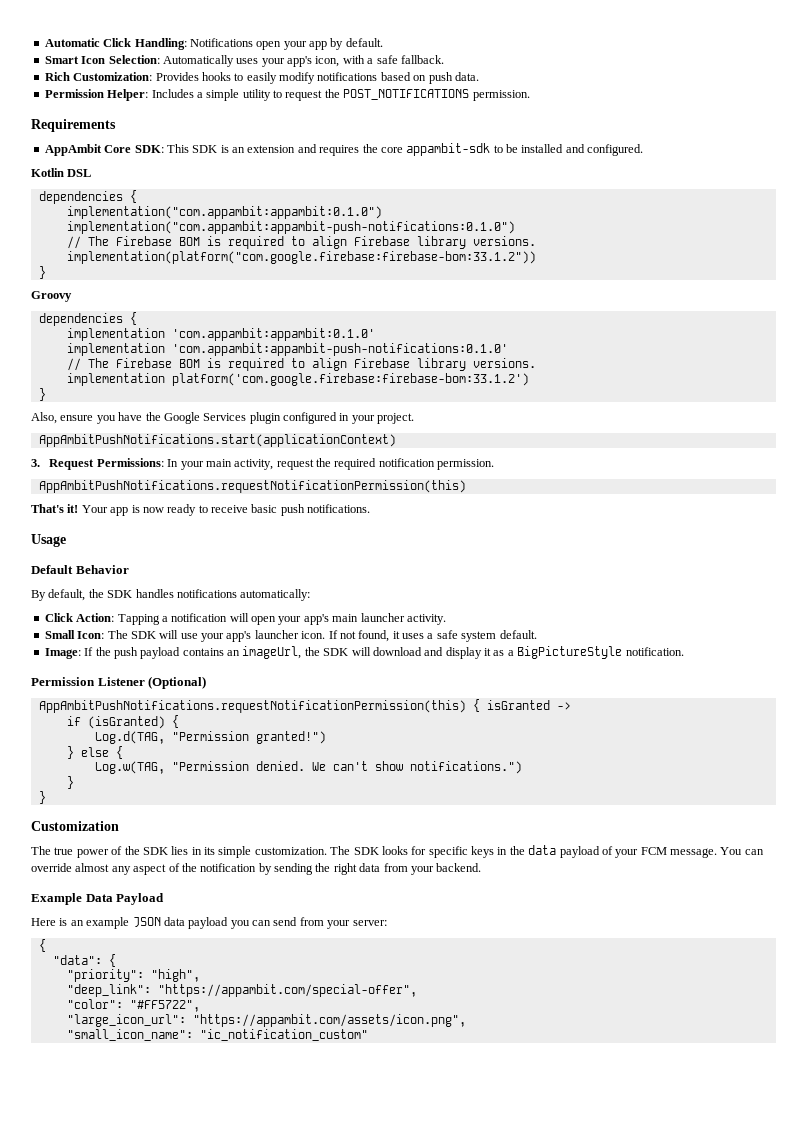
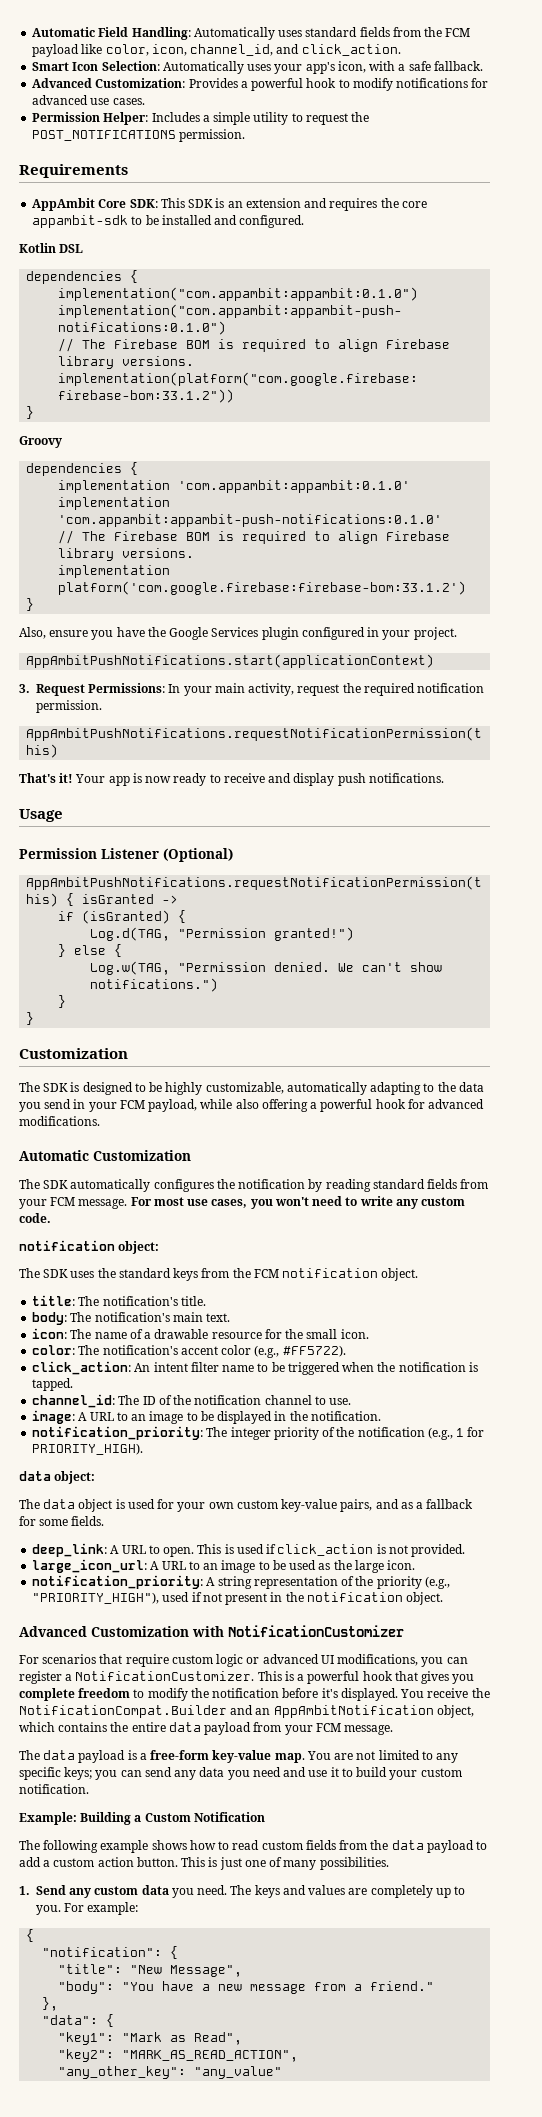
[44,38,383,50] Automatic Click Handling: Notifications open your app by default. -> [32,27,471,40] [32,44,401,57] Automatic Field Handling: Automatically uses standard fields from the FCM payload like color, icon, channel_id, and click_action.
[44,72,70,81] Rich -> [32,78,93,88] Advanced
[201,72,479,84] hooks to easily modify notifications based on push data. -> [240,78,489,91] [32,95,145,105] a powerful hook to modify notifications for advanced use cases.
[251,504,278,513] basic -> [268,773,335,786] and display
[31,565,129,574] [31,589,311,601] [44,613,446,625] [44,630,537,642] [44,646,684,659] // Default Behavior // By default, the SDK handles notifications automatically: // Click Action: Tapping a notification will open your app's main launcher activity. // Small Icon: The SDK will use your app's launcher icon. If not found, it uses a safe system default. // Image: If the push payload contains an imageUrl, the SDK will download and display it as a BigPictureStyle notification. -> (63, 815) none
[54,845,764,858] [31,863,482,875] [31,893,165,905] [31,917,387,929] [38,939,46,952] [52,954,116,967] [66,969,200,982] [66,984,417,997] [66,999,200,1012] [66,1014,466,1027] [66,1029,368,1041] true power of the SDK lies in its simple customization. The SDK looks for specific keys in the data payload of your FCM message. You can override almost any aspect of the notification by sending the right data from your backend. // Example Data Payload // Here is an example JSON data payload you can send from your server: // { // "data": { // "priority": "high", // "deep_link": "https://appambit.com/special-offer", // "color": "#FF5722", // "large_icon_url": "https://appambit.com/assets/icon.png", // "small_icon_name": "ic_notification_custom" -> [43,1082,484,1095] [19,1099,485,1112] [19,1116,100,1126] [19,1150,191,1161] [19,1179,489,1192] [19,1196,466,1209] [19,1213,51,1223] [19,1240,160,1254] [19,1268,419,1281] [32,1295,206,1306] [32,1312,231,1325] [32,1328,369,1339] [32,1345,346,1358] [32,1361,478,1375] [32,1378,74,1391] [32,1394,352,1408] [32,1410,381,1424] [32,1426,485,1440] [32,1443,144,1455] [19,1471,96,1484] [19,1499,474,1512] [19,1516,105,1526] [32,1543,466,1557] [32,1559,416,1573] [32,1575,450,1589] [32,1592,444,1605] [19,1625,404,1637] [19,1654,468,1667] [19,1671,475,1684] [19,1688,490,1701] [19,1705,474,1718] [19,1722,394,1735] [19,1750,459,1763] [19,1767,462,1780] [19,1784,89,1794] [19,1812,265,1825] [19,1840,488,1853] [19,1857,389,1870] [19,1885,466,1898] [36,1902,139,1915] [26,1929,35,1942] [42,1946,179,1959] [58,1964,243,1977] [58,1981,435,1994] [42,1997,59,2011] [42,2014,115,2027] [58,2032,243,2045] [58,2049,299,2062] [58,2066,283,2079] SDK is designed to be highly customizable, automatically adapting to the data you send in your FCM payload, while also offering a powerful hook for advanced modifications. // Automatic Customization // The SDK automatically configures the notification by reading standard fields from your FCM message. For most use cases, you won't need to write any custom code. // notification object: // The SDK uses the standard keys from the FCM notification object. // title: The notification's title. // body: The notification's main text. // icon: The name of a drawable resource for the small icon. // color: The notification's accent color (e.g., #FF5722). // click_action: An intent filter name to be triggered when the notification is tapped. // channel_id: The ID of the notification channel to use. // image: A URL to an image to be displayed in the notification. // notification_priority: The integer priority of the notification (e.g., 1 for PRIORITY_HIGH). // data object: // The data object is used for your own custom key-value pairs, and as a fallback for some fields. // deep_link: A URL to open. This is used if click_action is not provided. // large_icon_url: A URL to an image to be used as the large icon. // notification_priority: A string representation of the priority (e.g., "PRIORITY_HIGH"), used if not present in the notification object. // Advanced Customization with NotificationCustomizer // For scenarios that require custom logic or advanced UI modifications, you can register a NotificationCustomizer. This is a powerful hook that gives you complete freedom to modify the notification before it's displayed. You receive the NotificationCompat.Builder and an AppAmbitNotification object, which contains the entire data payload from your FCM message. // The data payload is a free-form key-value map. You are not limited to any specific keys; you can send any data you need and use it to build your custom notification. // Example: Building a Custom Notification // The following example shows how to read custom fields from the data payload to add a custom action button. This is just one of many possibilities. // 1. Send any custom data you need. The keys and values are completely up to you. For example: // { // "notification": { // "title": "New Message", // "body": "You have a new message from a friend." // }, // "data": { // "key1": "Mark as Read", // "key2": "MARK_AS_READ_ACTION", // "any_other_key": "any_value"

